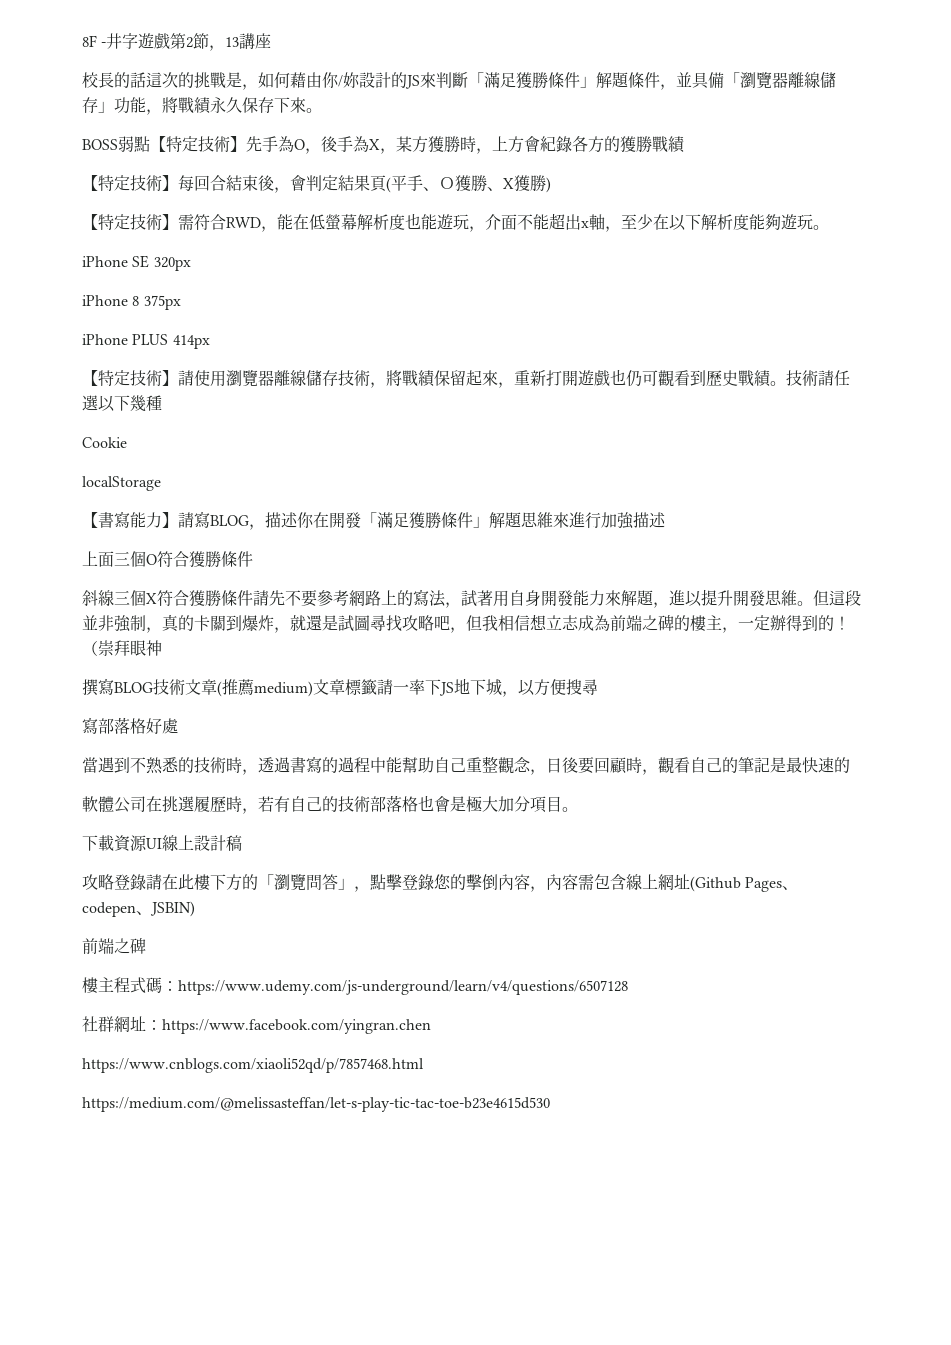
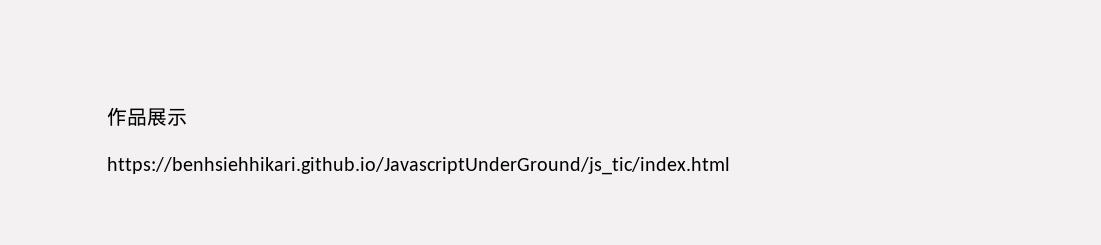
[82,33,272,51] [82,72,836,90] [82,97,322,115] [82,136,685,154] [82,175,551,193] [82,213,829,232] [82,255,191,271] [82,295,181,310] [82,334,210,349] [82,369,850,388] [82,395,162,412] [82,437,127,448] [82,476,161,491] [82,511,666,530] [82,551,253,568] [82,589,861,608] [82,614,850,633] [82,640,162,656] [82,678,598,697] [82,717,178,734] [82,756,850,775] [82,795,578,814] [82,835,242,852] [82,874,799,892] [82,901,195,917] [82,938,146,954] [82,977,628,995] [82,1016,431,1034] [82,1058,424,1073] [82,1097,550,1112] 8F -井字遊戲第2節，13講座 // 校長的話這次的挑戰是，如何藉由你/妳設計的JS來判斷「滿足獲勝條件」解題條件，並具備「瀏覽器離線儲存」功能，將戰績永久保存下來。 // BOSS弱點【特定技術】先手為O，後手為X，某方獲勝時，上方會紀錄各方的獲勝戰績 // 【特定技術】每回合結束後，會判定結果頁(平手、Ｏ獲勝、X獲勝) // 【特定技術】需符合RWD，能在低螢幕解析度也能遊玩，介面不能超出x軸，至少在以下解析度能夠遊玩。 // iPhone SE 320px // iPhone 8 375px // iPhone PLUS 414px // 【特定技術】請使用瀏覽器離線儲存技術，將戰績保留起來，重新打開遊戲也仍可觀看到歷史戰績。技術請任選以下幾種 // Cookie // localStorage // 【書寫能力】請寫BLOG，描述你在開發「滿足獲勝條件」解題思維來進行加強描述 // 上面三個O符合獲勝條件 // 斜線三個X符合獲勝條件請先不要參考網路上的寫法，試著用自身開發能力來解題，進以提升開發思維。但這段並非強制，真的卡關到爆炸，就還是試圖尋找攻略吧，但我相信想立志成為前端之碑的樓主，一定辦得到的！（崇拜眼神 // 撰寫BLOG技術文章(推薦medium)文章標籤請一率下JS地下城，以方便搜尋 // 寫部落格好處 // 當遇到不熟悉的技術時，透過書寫的過程中能幫助自己重整觀念，日後要回顧時，觀看自己的筆記是最快速的 // 軟體公司在挑選履歷時，若有自己的技術部落格也會是極大加分項目。 // 下載資源UI線上設計稿 // 攻略登錄請在此樓下方的「瀏覽問答」，點擊登錄您的擊倒內容，內容需包含線上網址(Github Pages、codepen、JSBIN) // 前端之碑 // 樓主程式碼：https://www.udemy.com/js-underground/learn/v4/questions/6507128 // 社群網址：https://www.facebook.com/yingran.chen // https://www.cnblogs.com/xiaoli52qd/p/7857468.html // https://medium.com/@melissasteffan/let-s-play-tic-tac-toe-b23e4615d530 -> [107,107,187,126] [107,157,730,175] 作品展示 // https://benhsiehhikari.github.io/JavascriptUnderGround/js_tic/index.html

